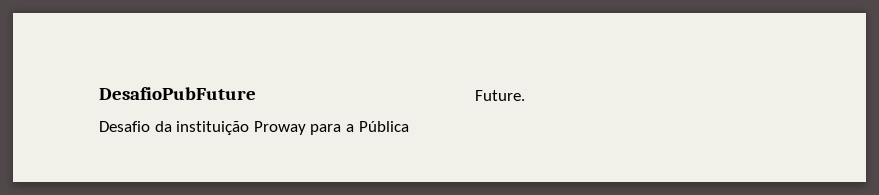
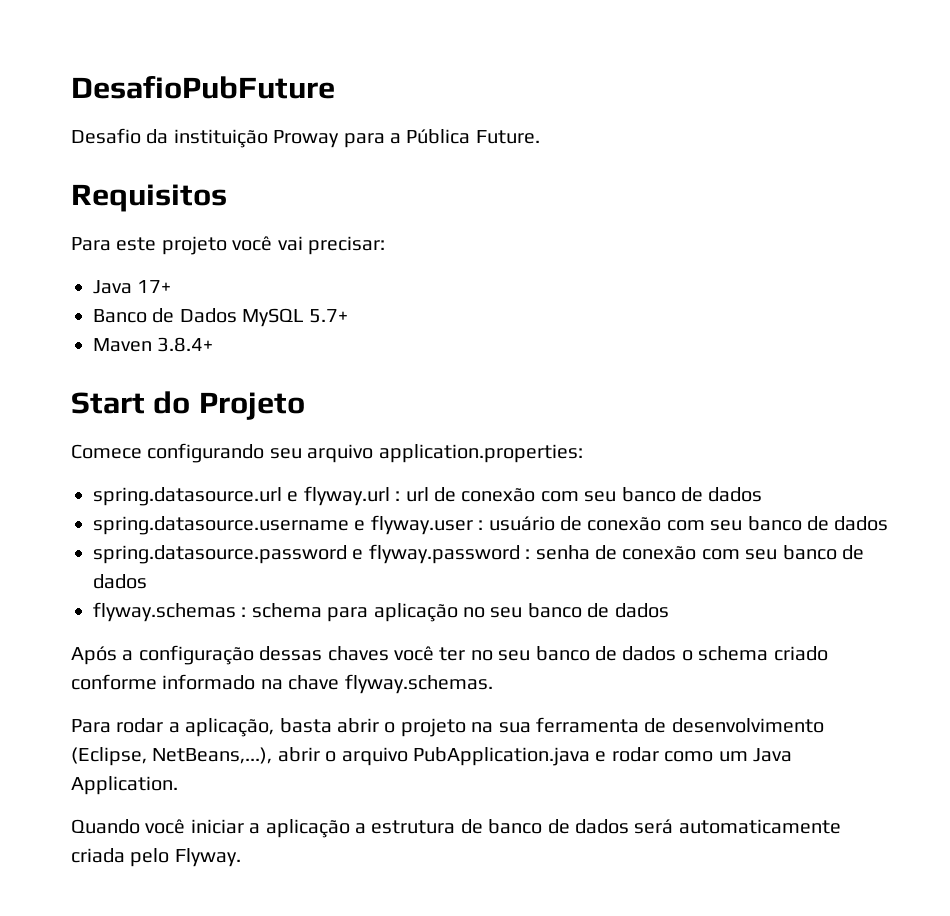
(525, 95) none -> [71,184,227,212] [71,236,385,255] [93,280,172,294] [93,308,348,327] [93,337,214,352] [71,391,305,420] [71,443,583,463] [93,486,763,506] [93,515,889,535] [93,544,864,564] [93,574,147,589] [93,602,669,622] [71,645,828,665] [71,674,493,694] [71,717,824,737] [71,747,792,766] [71,776,178,795] [71,819,841,838] [71,848,241,867] // Requisitos // Para este projeto você vai precisar: // Java 17+ // Banco de Dados MySQL 5.7+ // Maven 3.8.4+ // Start do Projeto // Comece configurando seu arquivo application.properties: // spring.datasource.url e flyway.url : url de conexão com seu banco de dados // spring.datasource.username e flyway.user : usuário de conexão com seu banco de dados // spring.datasource.password e flyway.password : senha de conexão com seu banco de dados // flyway.schemas : schema para aplicação no seu banco de dados // Após a configuração dessas chaves você ter no seu banco de dados o schema criado conforme informado na chave flyway.schemas. // Para rodar a aplicação, basta abrir o projeto na sua ferramenta de desenvolvimento (Eclipse, NetBeans,...), abrir o arquivo PubApplication.java e rodar como um Java Application. // Quando você iniciar a aplicação a estrutura de banco de dados será automaticamente criada pelo Flyway.

